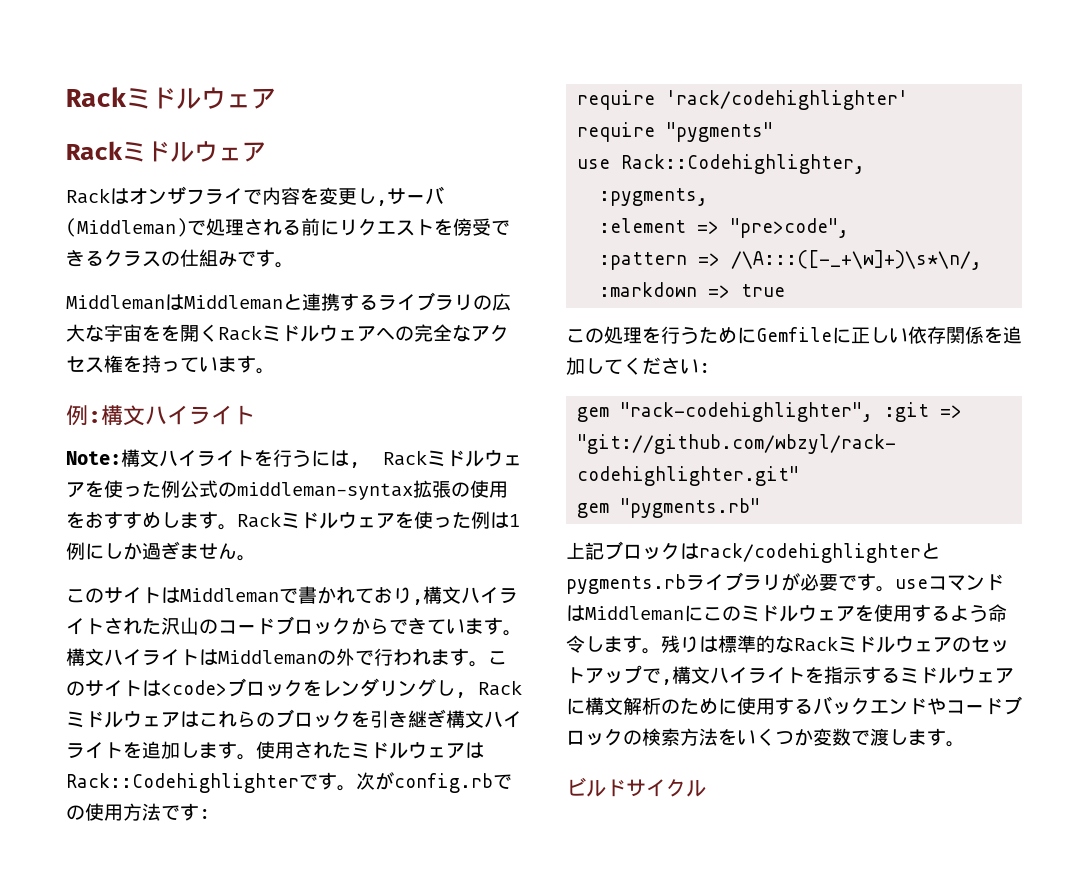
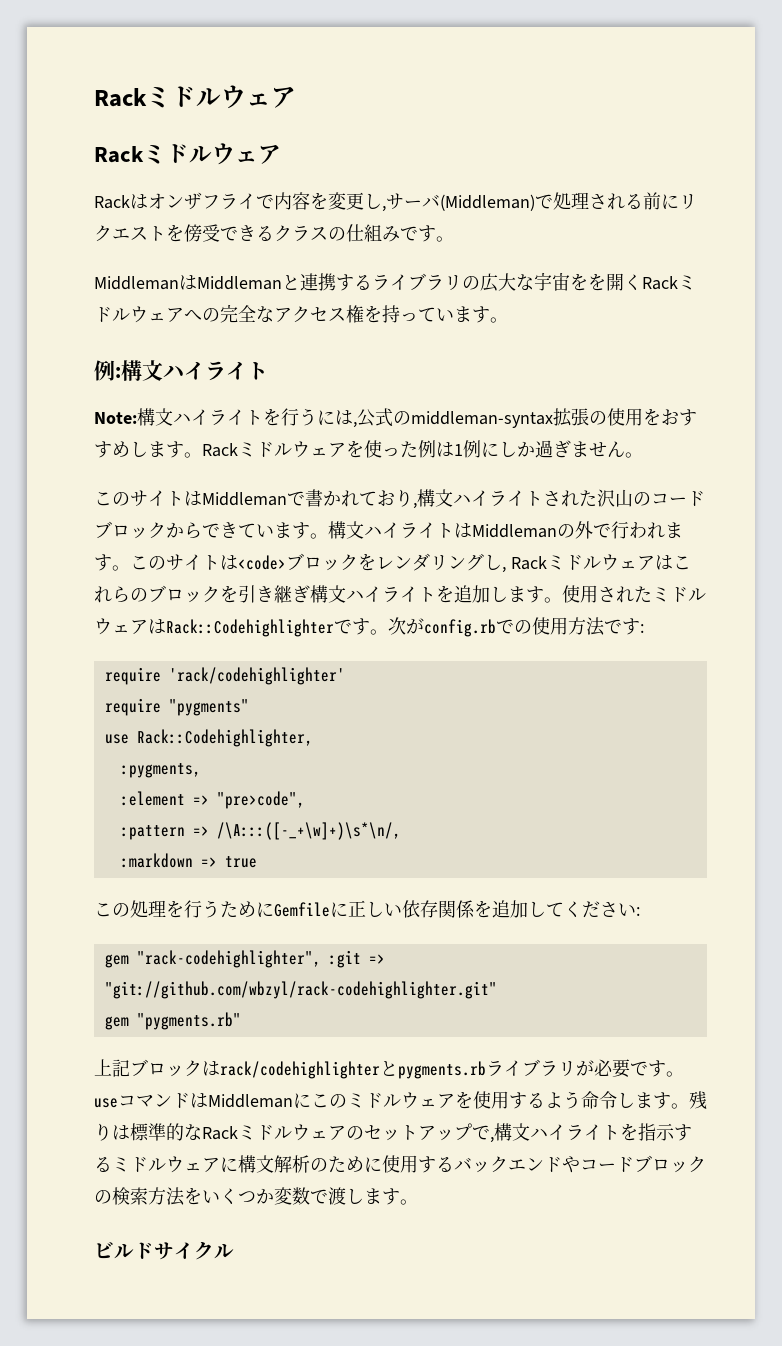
[383,450,522,467] [66,480,180,498] Rackミドルウェアを使った例 -> (357, 424) none

